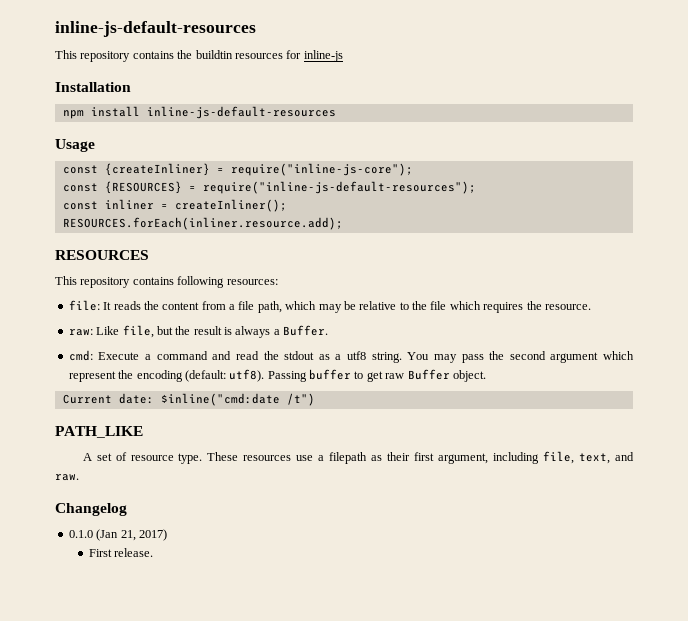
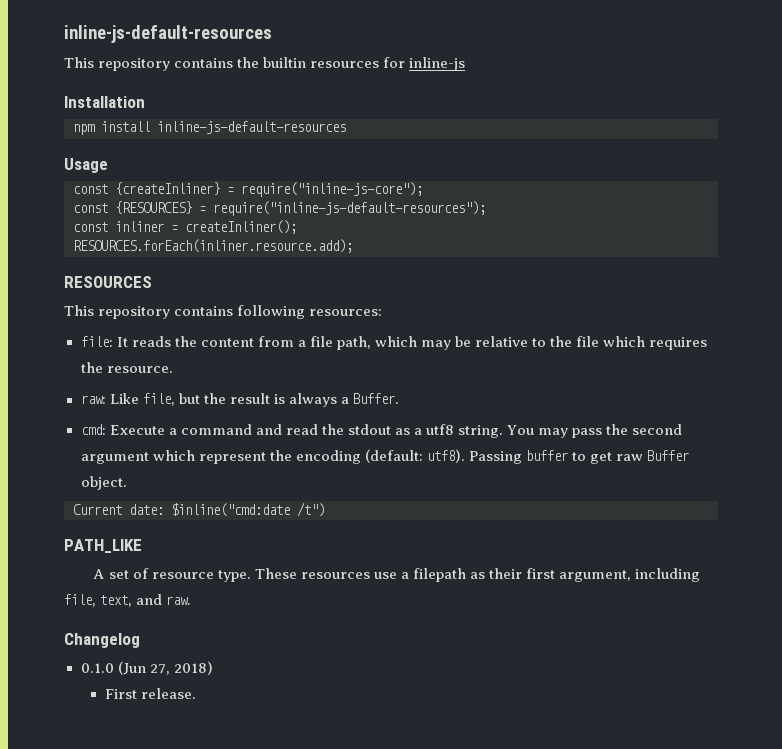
[195,50,233,59] buildtin -> [263,57,307,68] builtin
[96,529,167,541] (Jan 21, 2017) -> [117,661,213,675] (Jun 27, 2018)

